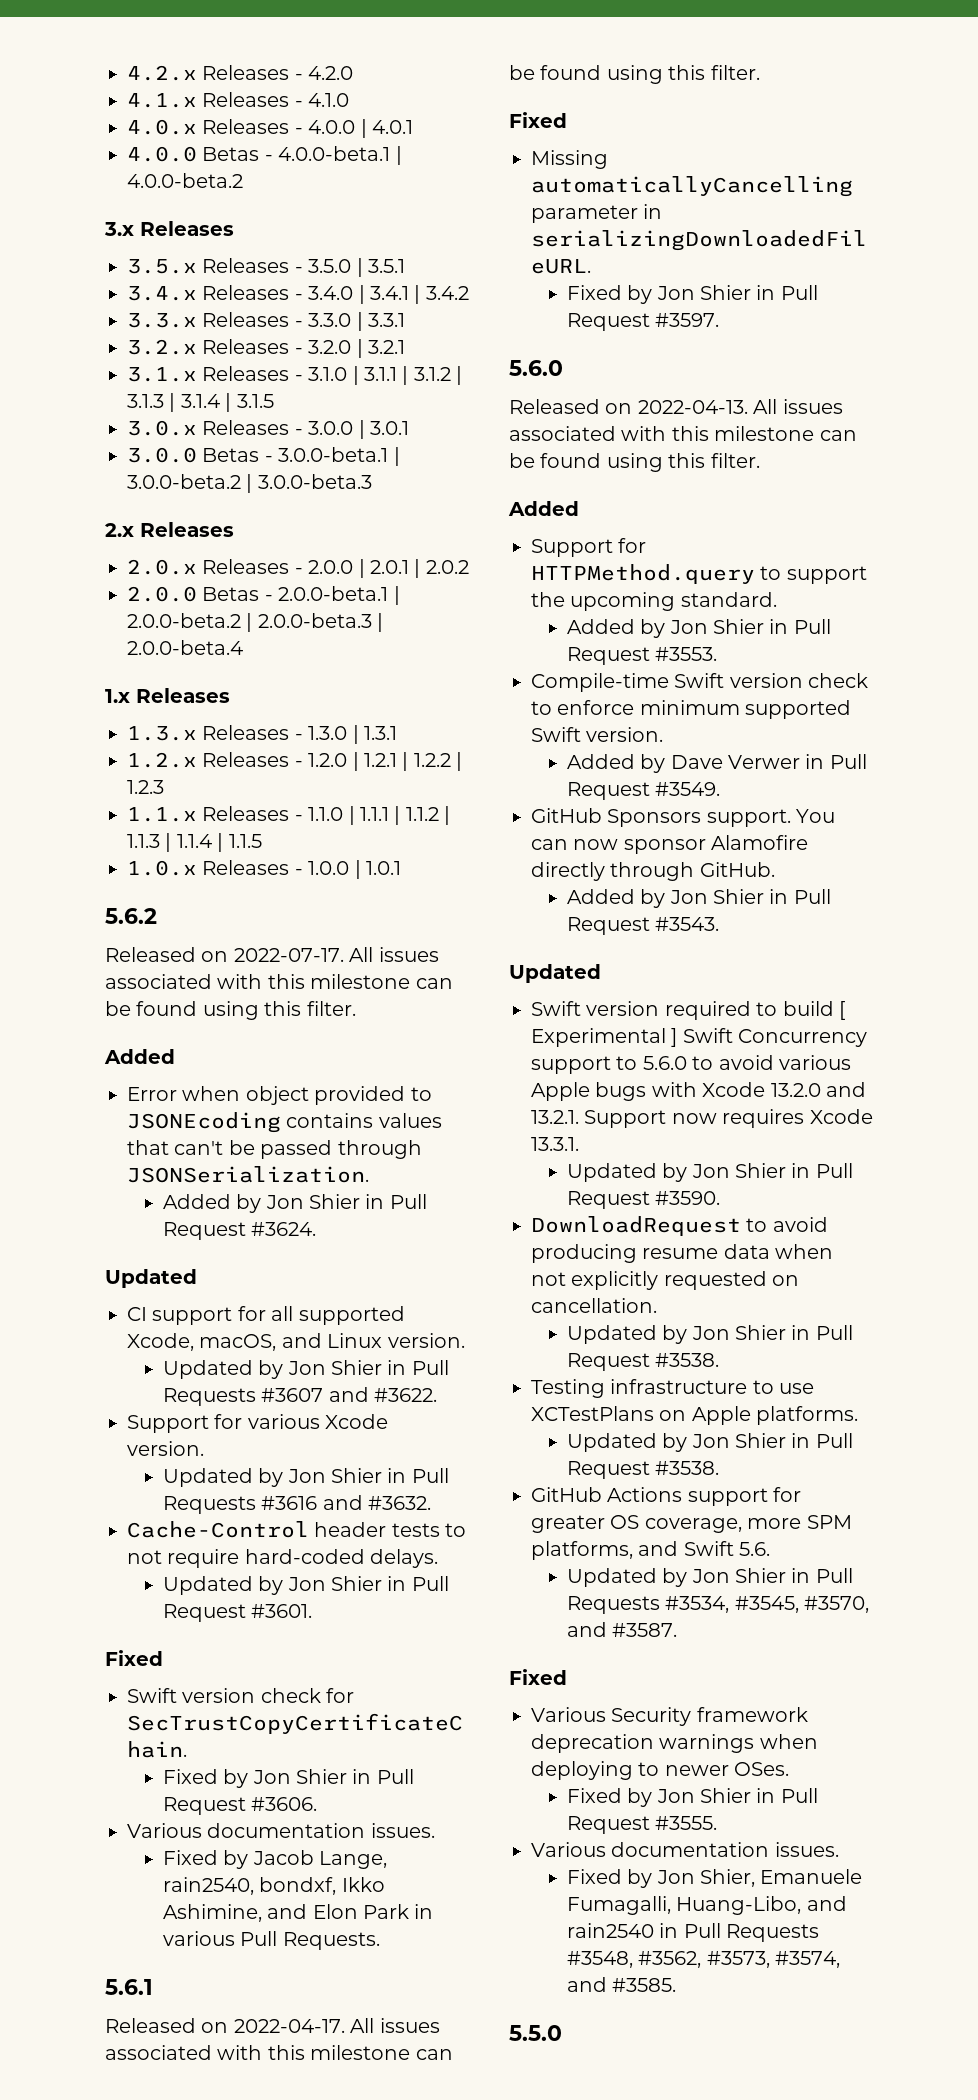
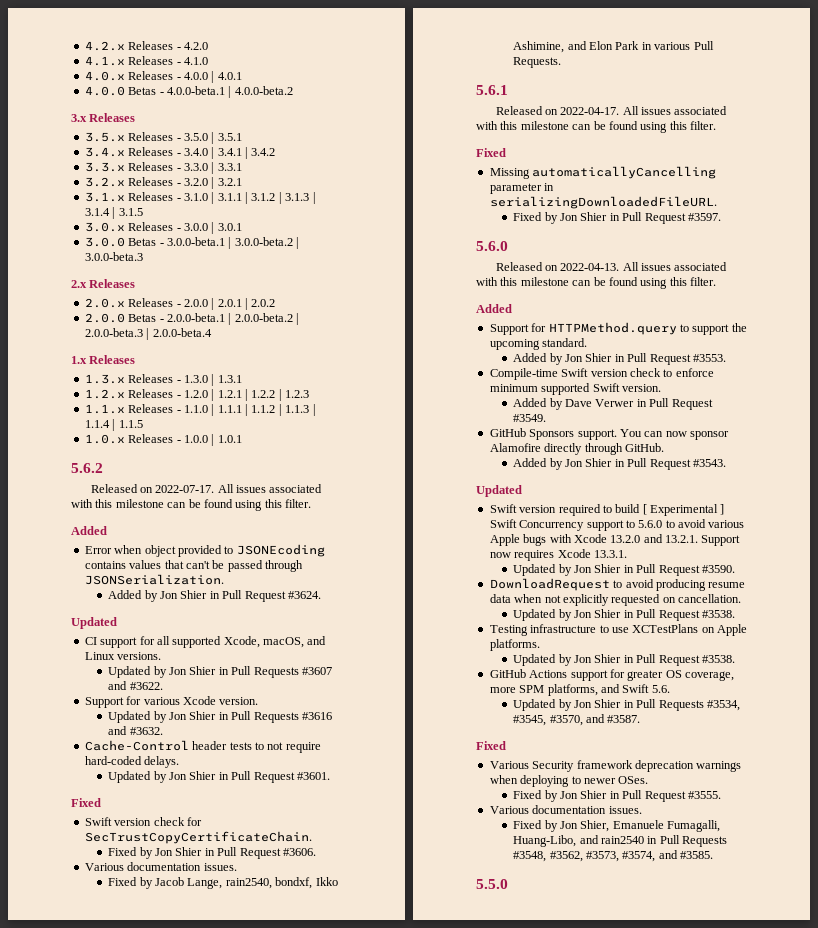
[387,1333,465,1348] version. -> [117,652,162,660] versions.

